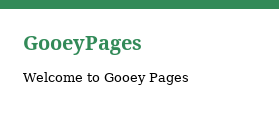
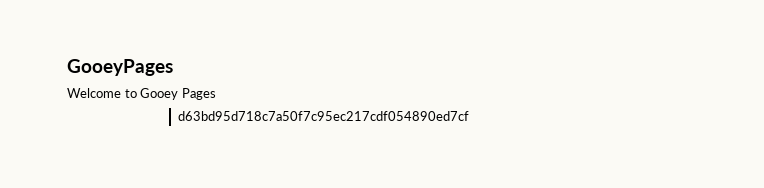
(189, 79) none -> [178,111,470,121] // d63bd95d718c7a50f7c95ec217cdf054890ed7cf

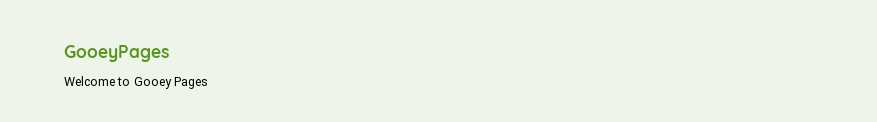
[178,111,470,121] // d63bd95d718c7a50f7c95ec217cdf054890ed7cf -> (209, 83) none

